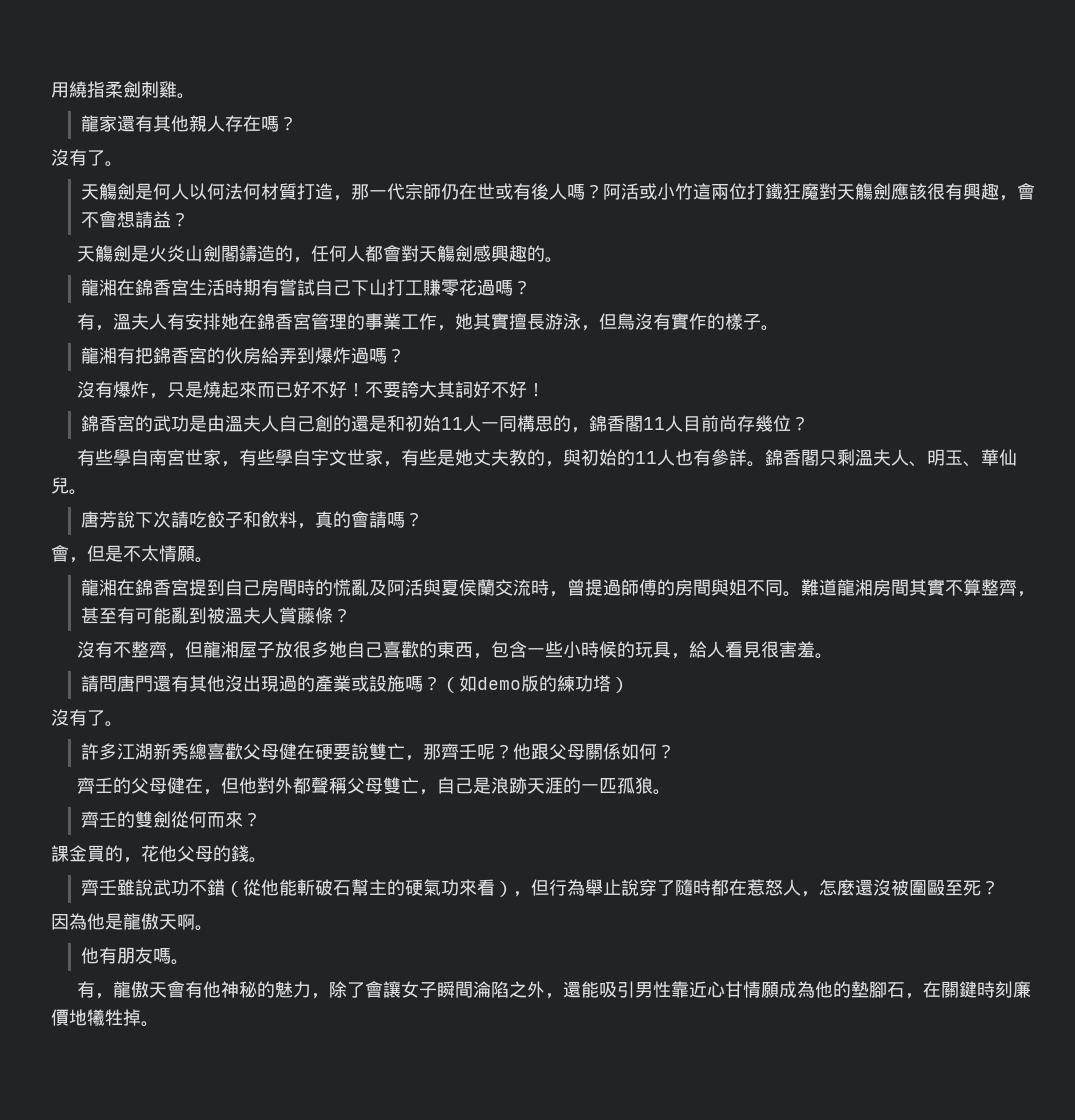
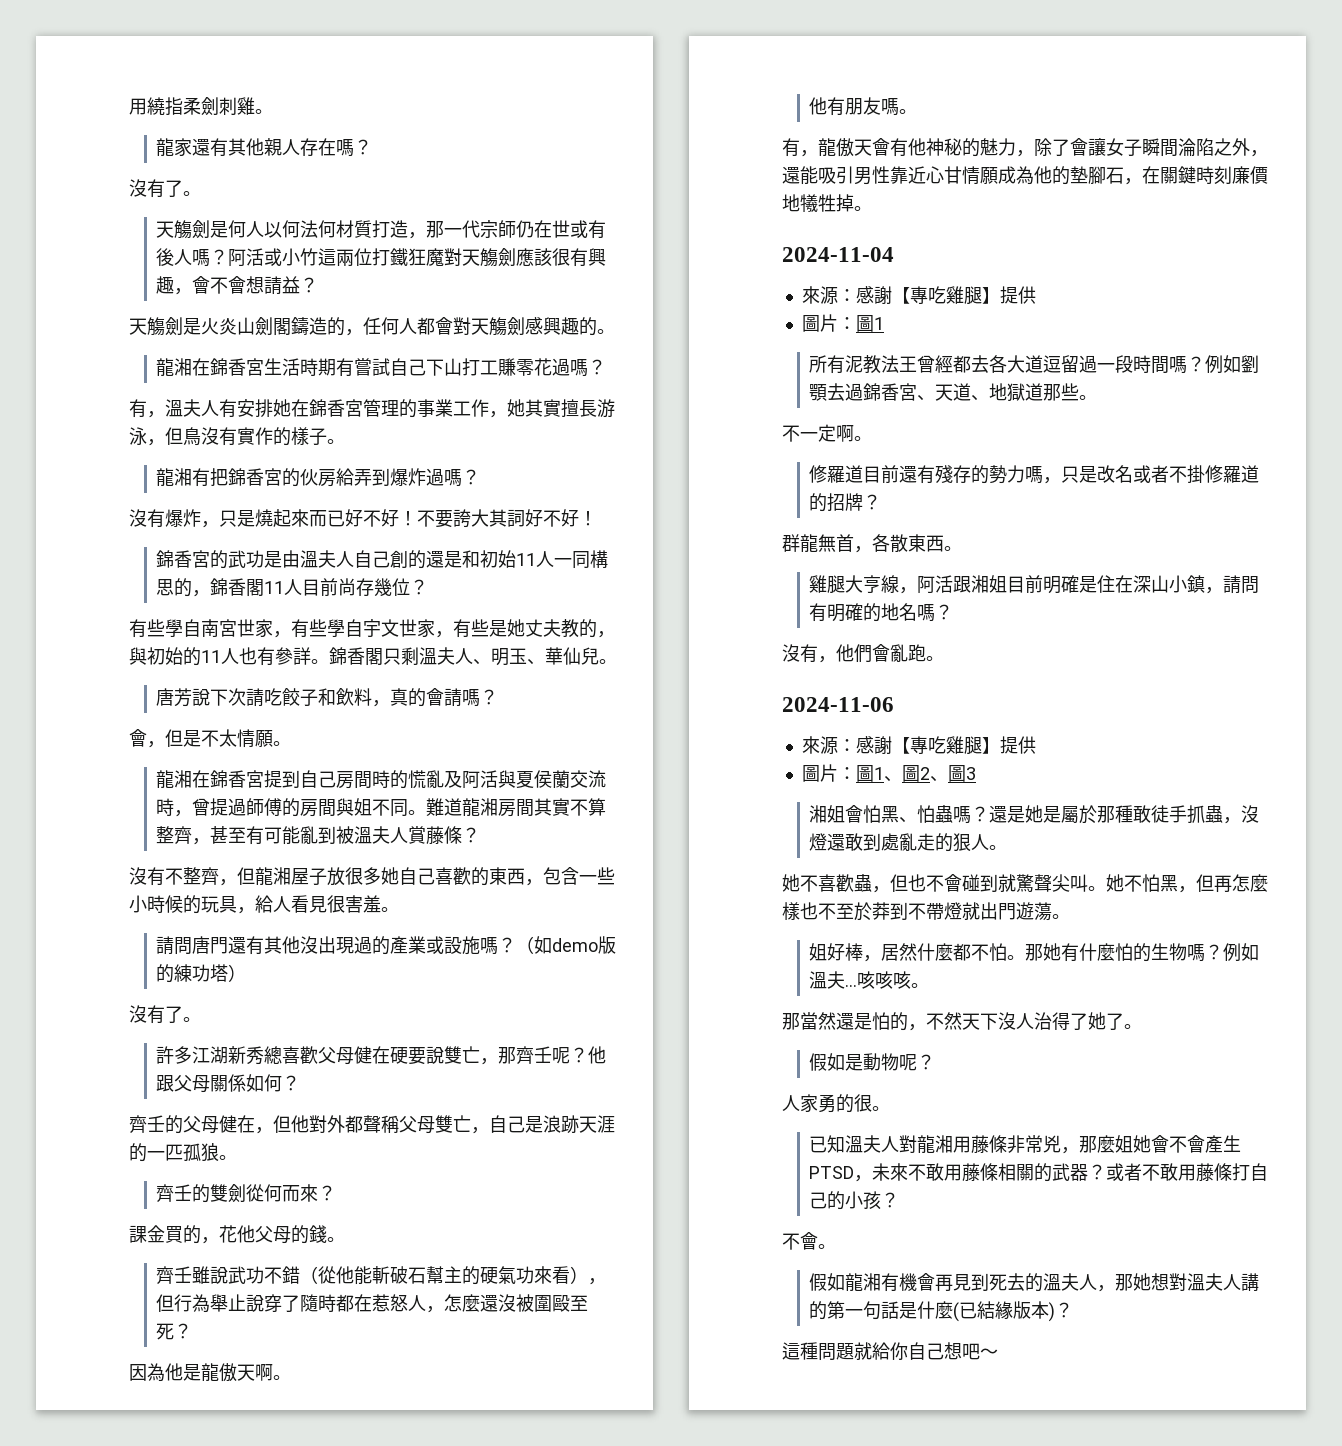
(159, 1024) none -> [782,247,894,262] [801,286,1036,305] [801,314,884,332] [809,355,1260,374] [809,383,1098,402] [782,424,872,442] [809,465,1260,484] [809,493,882,512] [782,534,962,553] [809,575,1260,594] [809,603,954,622] [782,644,944,663] [782,697,894,712] [801,736,1036,755] [801,764,976,782] [809,805,1260,824] [809,833,1008,852] [782,874,1268,893] [782,902,1070,921] [809,943,1260,962] [809,971,930,989] [782,1012,1142,1031] [809,1053,936,1071] [782,1094,890,1113] [809,1135,1242,1154] [809,1163,1269,1182] [809,1191,900,1210] [782,1232,836,1250] [809,1273,1260,1292] [809,1301,1074,1322] [782,1342,998,1361] // 2024-11-04 // 來源：感謝【專吃雞腿】提供 // 圖片：圖1 // 所有泥教法王曾經都去各大道逗留過一段時間嗎？例如劉顎去過錦香宮、天道、地獄道那些。 // 不一定啊。 // 修羅道目前還有殘存的勢力嗎，只是改名或者不掛修羅道的招牌？ // 群龍無首，各散東西。 // 雞腿大亨線，阿活跟湘姐目前明確是住在深山小鎮，請問有明確的地名嗎？ // 沒有，他們會亂跑。 // 2024-11-06 // 來源：感謝【專吃雞腿】提供 // 圖片：圖1、圖2、圖3 // 湘姐會怕黑、怕蟲嗎？還是她是屬於那種敢徒手抓蟲，沒燈還敢到處亂走的狠人。 // 她不喜歡蟲，但也不會碰到就驚聲尖叫。她不怕黑，但再怎麼樣也不至於莽到不帶燈就出門遊蕩。 // 姐好棒，居然什麼都不怕。那她有什麼怕的生物嗎？例如溫夫...咳咳咳。 // 那當然還是怕的，不然天下沒人治得了她了。 // 假如是動物呢？ // 人家勇的很。 // 已知溫夫人對龍湘用藤條非常兇，那麼姐她會不會產生PTSD，未來不敢用藤條相關的武器？或者不敢用藤條打自己的小孩？ // 不會。 // 假如龍湘有機會再見到死去的溫夫人，那她想對溫夫人講的第一句話是什麼(已結緣版本)？ // 這種問題就給你自己想吧～

